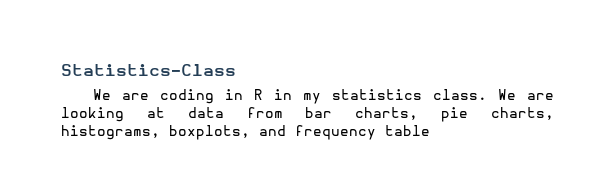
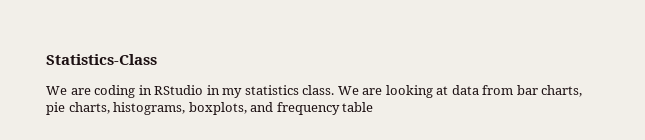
[254,89,264,100] R -> [154,85,204,95] RStudio

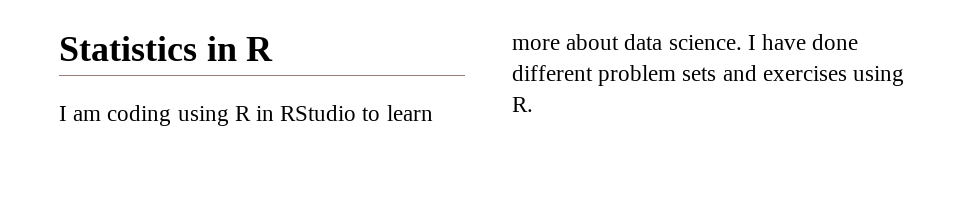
[46,54,157,65] [46,85,583,98] [46,102,374,115] Statistics-Class // We are coding in RStudio in my statistics class. We are looking at data from bar charts, pie charts, histograms, boxplots, and frequency table -> [59,36,274,61] [59,105,433,126] [512,34,859,50] [512,65,905,86] [512,97,533,112] Statistics in R // I am coding using R in RStudio to learn more about data science. I have done different problem sets and exercises using R.

